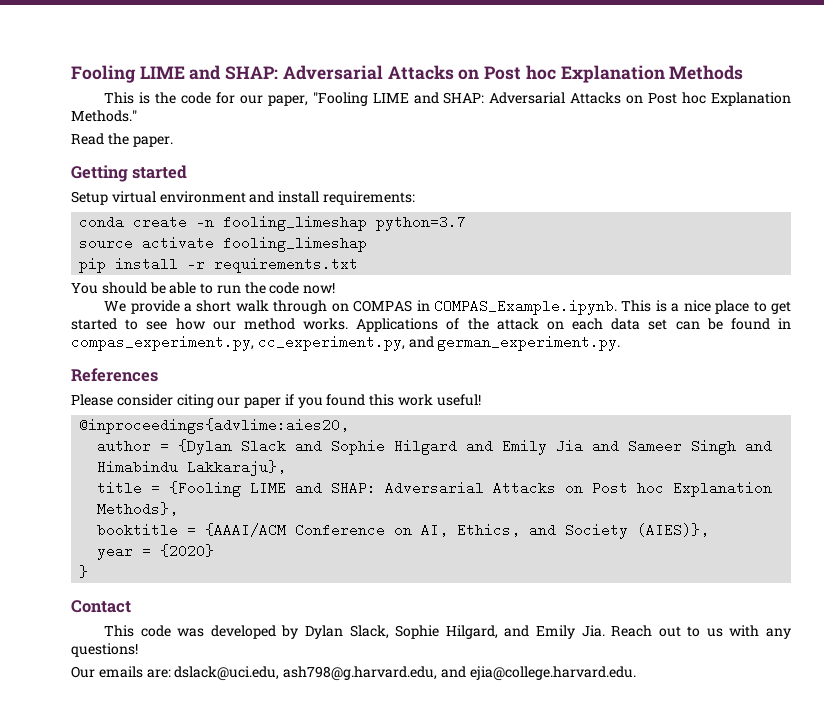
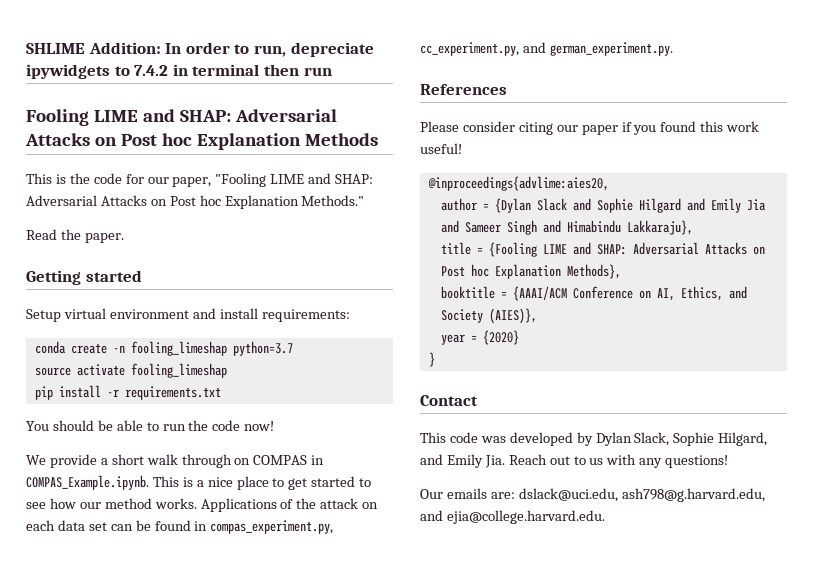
(71, 74) none -> [26,42,374,57] [26,64,332,79] SHLIME Addition: In order to run, depreciate ipywidgets to 7.4.2 in terminal then run //

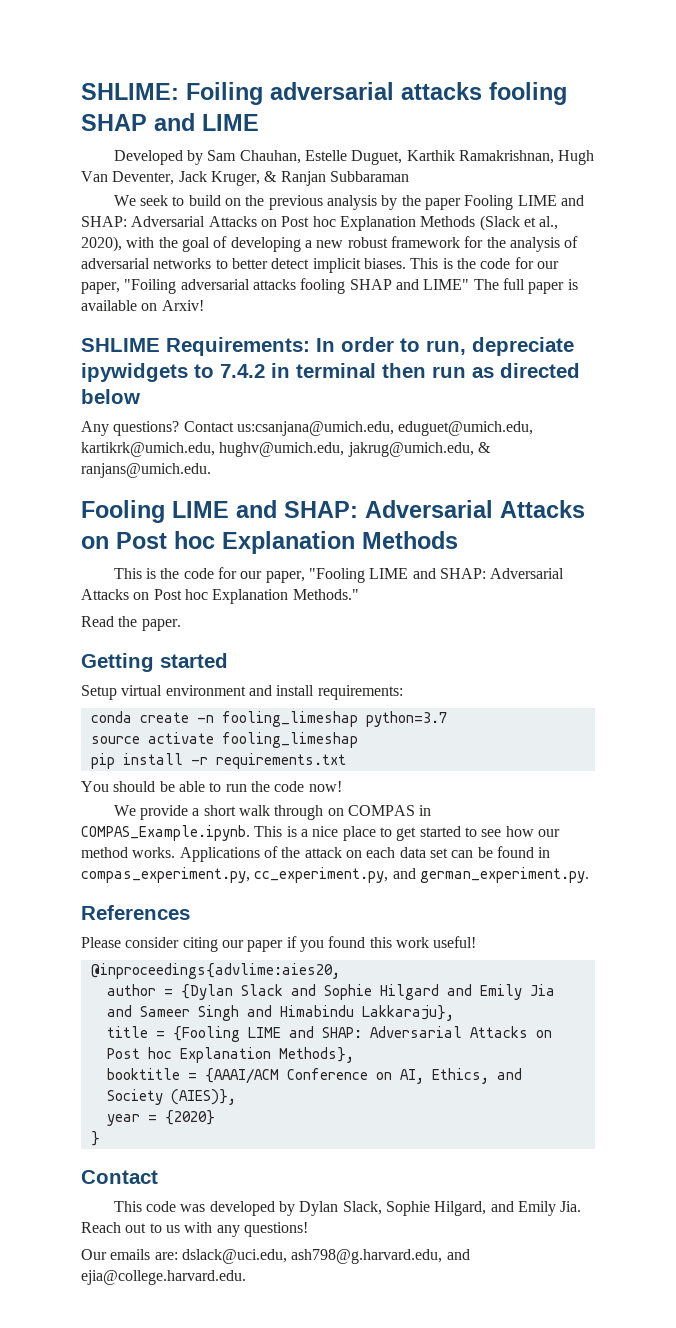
[26,42,161,54] SHLIME Addition: -> [81,82,567,105] [81,113,259,131] [113,150,595,165] [81,171,409,186] [113,195,584,210] [81,215,559,231] [81,236,579,252] [81,257,559,273] [81,278,578,294] [81,300,204,311] [81,337,310,356] SHLIME: Foiling adversarial attacks fooling SHAP and LIME // Developed by Sam Chauhan, Estelle Duguet, Karthik Ramakrishnan, Hugh Van Deventer, Jack Kruger, & Ranjan Subbaraman // We seek to build on the previous analysis by the paper Fooling LIME and SHAP: Adversarial Attacks on Post hoc Explanation Methods (Slack et al., 2020), with the goal of developing a new robust framework for the analysis of adversarial networks to better detect implicit biases. This is the code for our paper, "Foiling adversarial attacks fooling SHAP and LIME" The full paper is available on Arxiv! // SHLIME Requirements:
(332, 71) none -> [472,363,580,378] [81,389,140,404] [81,421,534,436] [81,442,491,457] [81,463,211,478] as directed below // Any questions? Contact us:csanjana@umich.edu, eduguet@umich.edu, kartikrk@umich.edu, hughv@umich.edu, jakrug@umich.edu, & ranjans@umich.edu.

